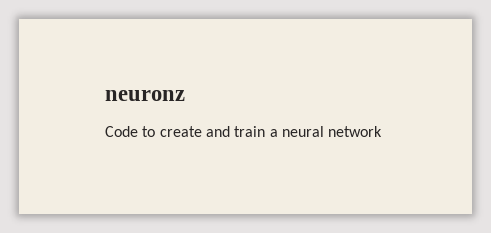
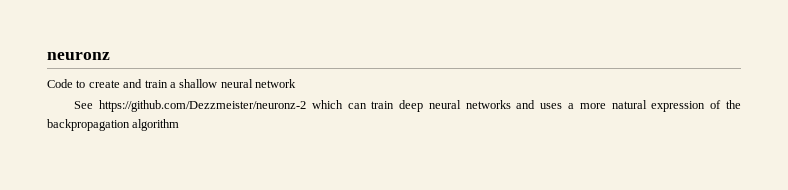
(278, 133) none -> [179,79,218,88] shallow
(383, 131) none -> [74,100,741,112] [47,119,180,131] // See https://github.com/Dezzmeister/neuronz-2 which can train deep neural networks and uses a more natural expression of the backpropagation algorithm

